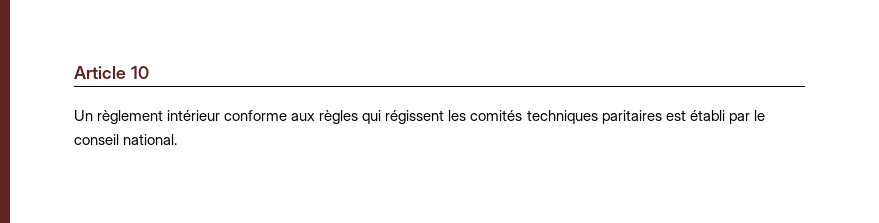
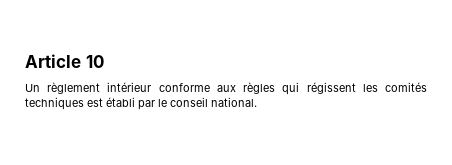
[601,110,662,124] paritaires -> (84, 103) none

